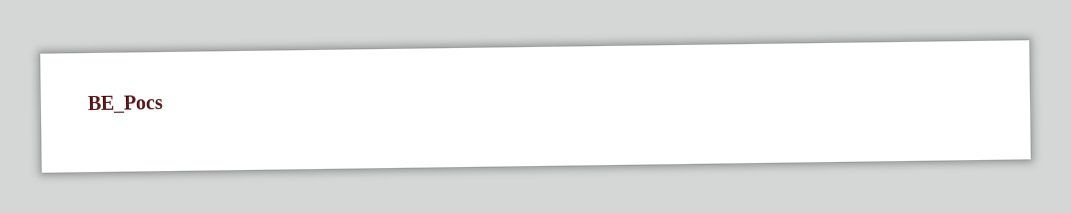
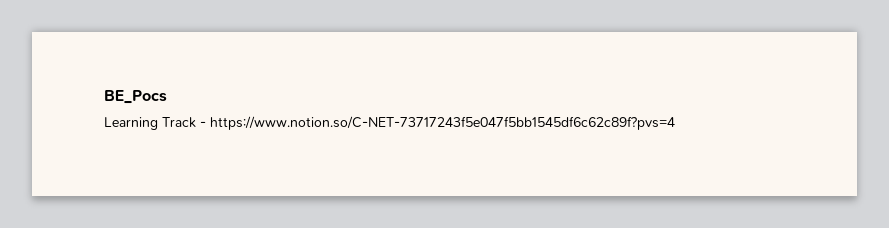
(164, 105) none -> [104,116,675,130] // Learning Track - https://www.notion.so/C-NET-73717243f5e047f5bb1545df6c62c89f?pvs=4

